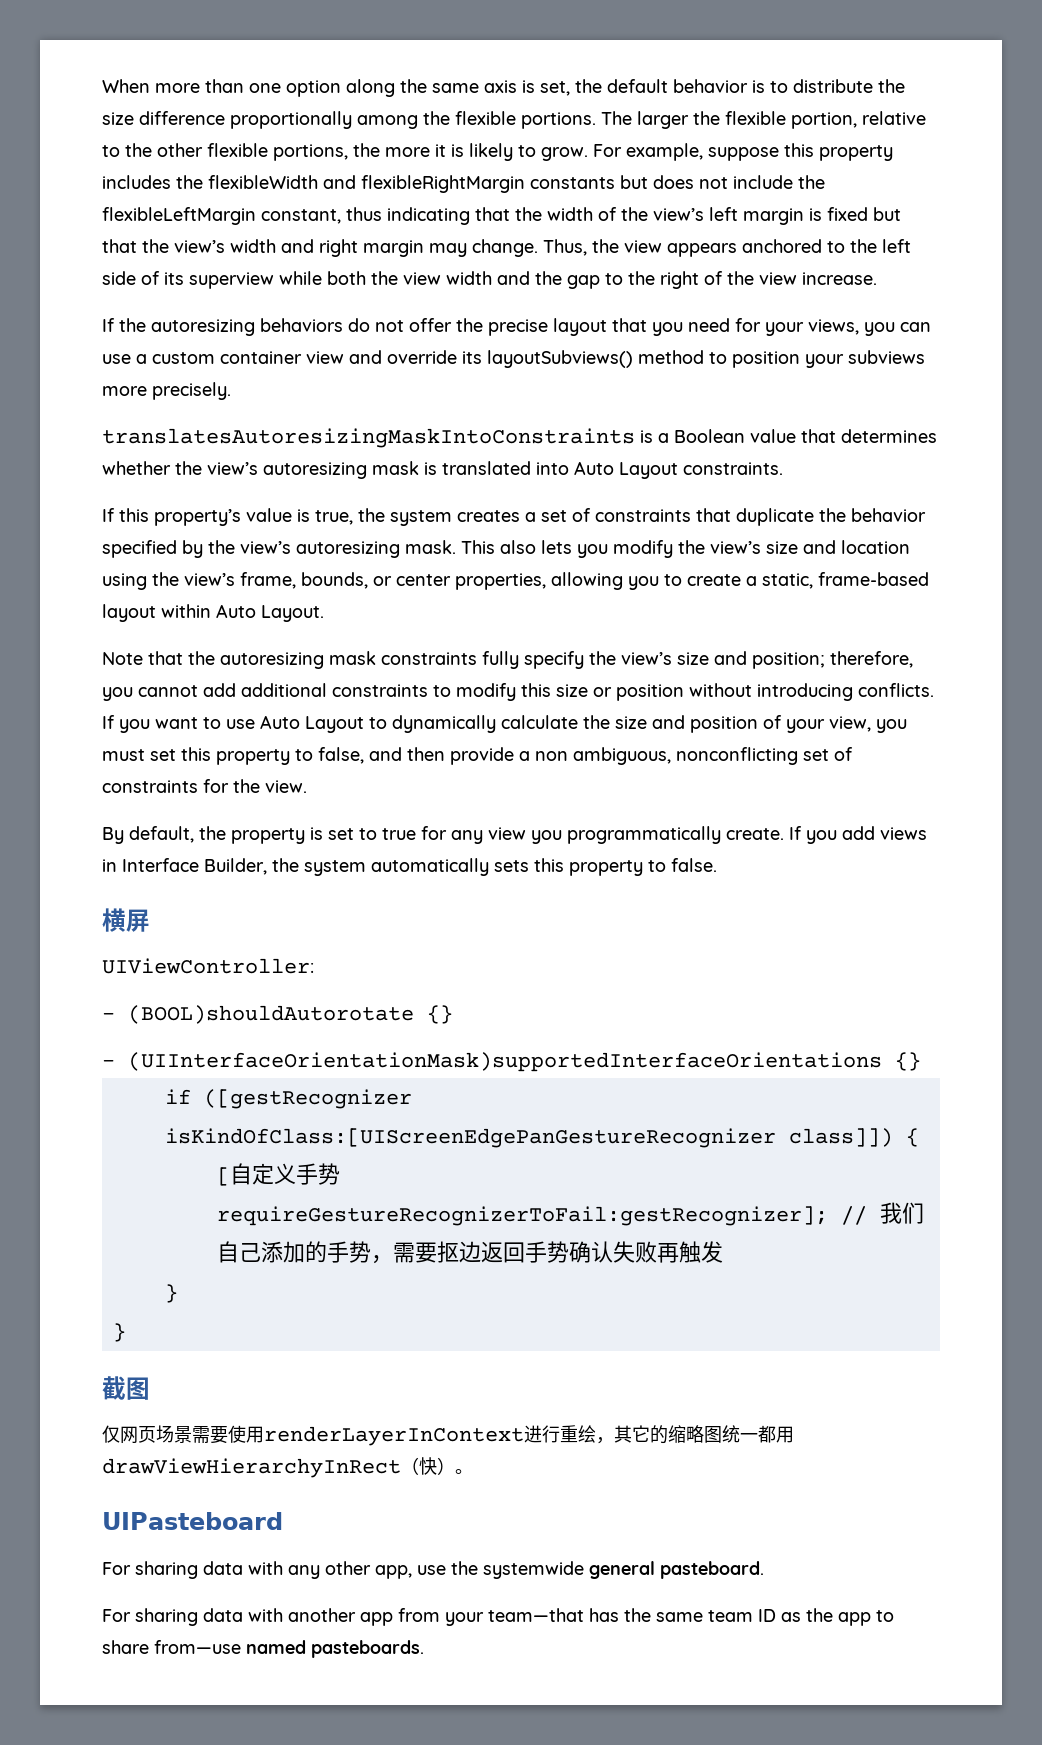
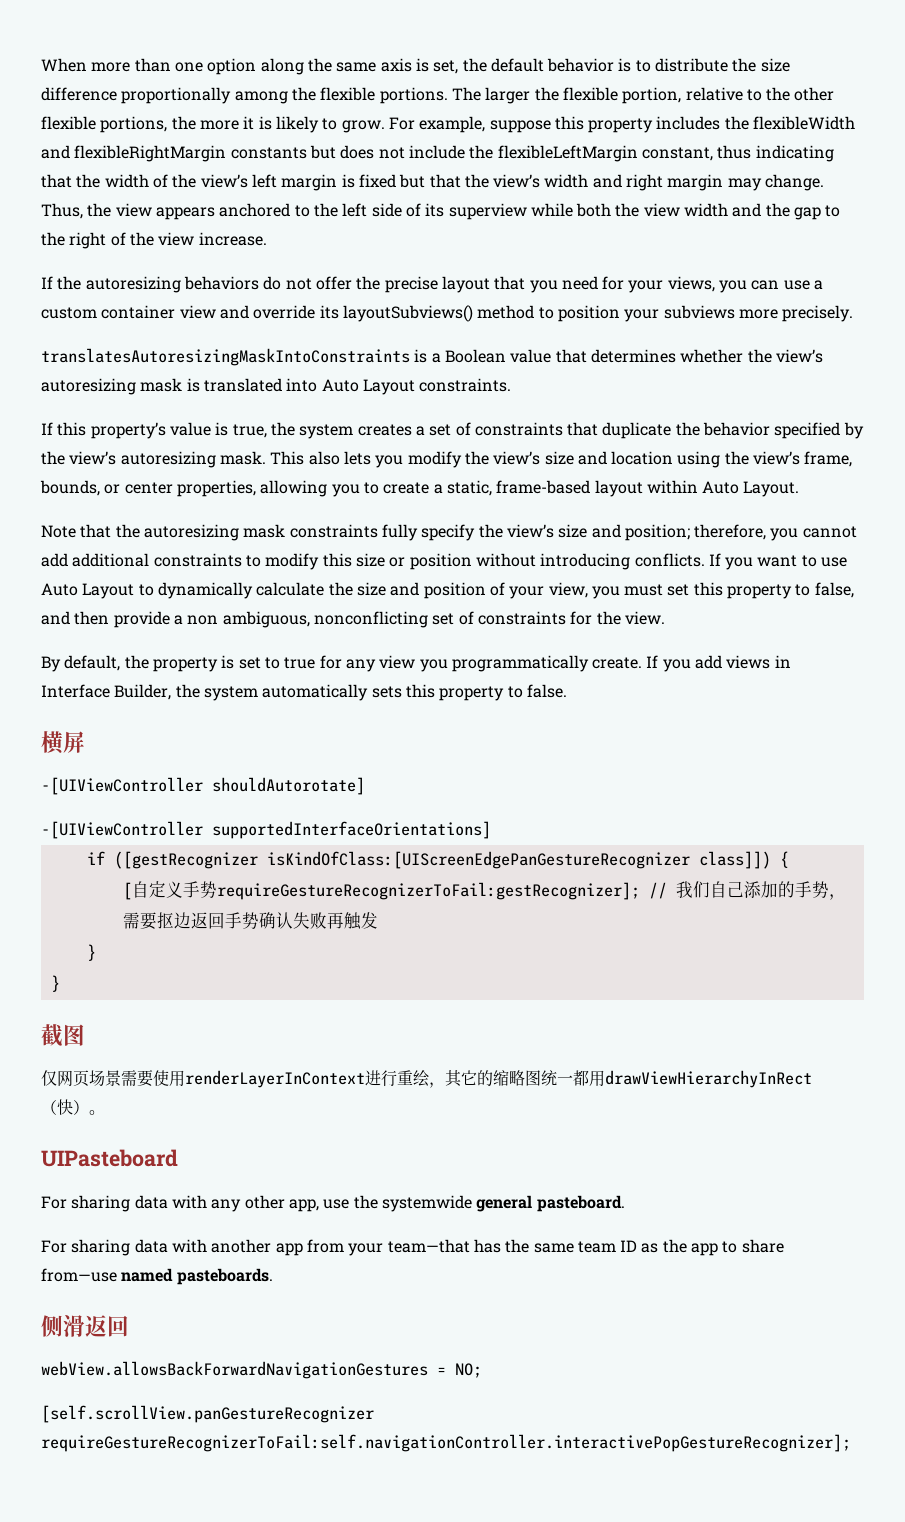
[102,958,314,974] [102,1005,453,1024] [102,1052,921,1072] UIViewController: // - (BOOL)shouldAutorotate {} // - (UIInterfaceOrientationMask)supportedInterfaceOrientations {} -> [41,777,365,795] [41,821,491,839] -[UIViewController shouldAutorotate] // -[UIViewController supportedInterfaceOrientations]
(424, 1649) none -> [41,1315,129,1337] [41,1361,482,1379] [41,1405,374,1423] [41,1434,851,1452] // 侧滑返回 // webView.allowsBackForwardNavigationGestures = NO; // [self.scrollView.panGestureRecognizer requireGestureRecognizerToFail:self.navigationController.interactivePopGestureRecognizer];

